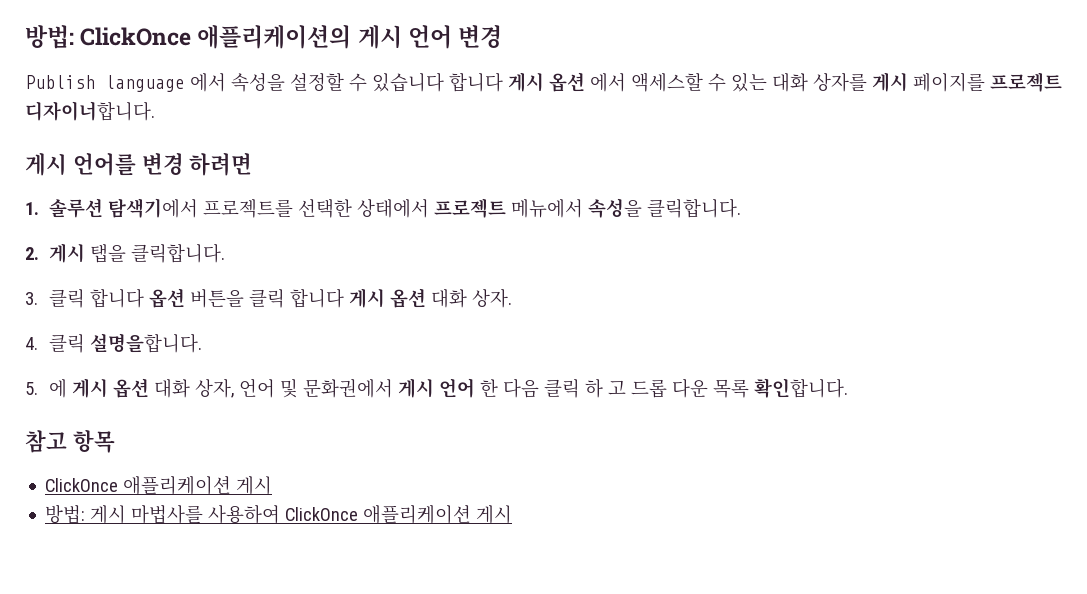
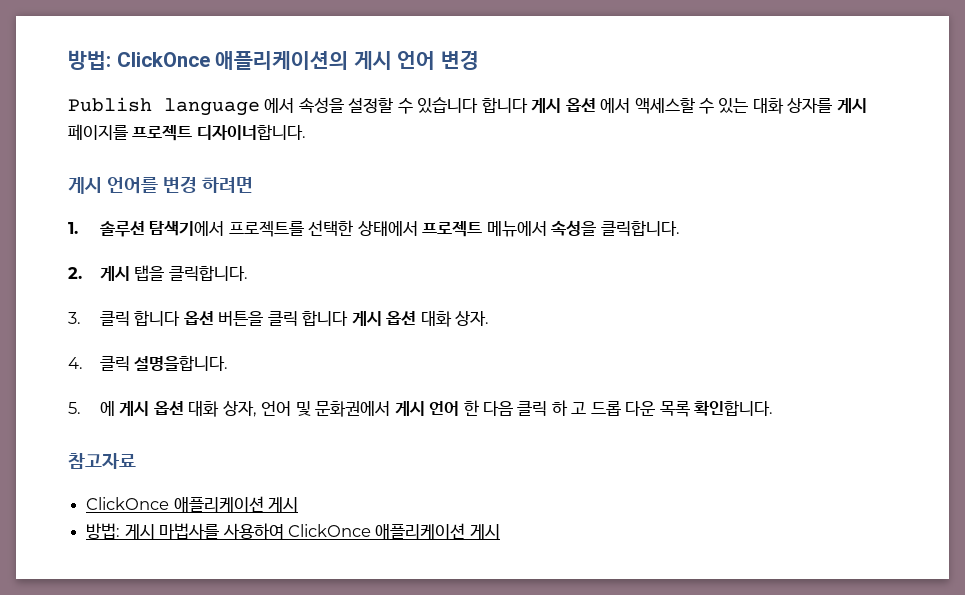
[25,430,115,453] 참고 항목 -> [68,453,136,469] 참고자료

